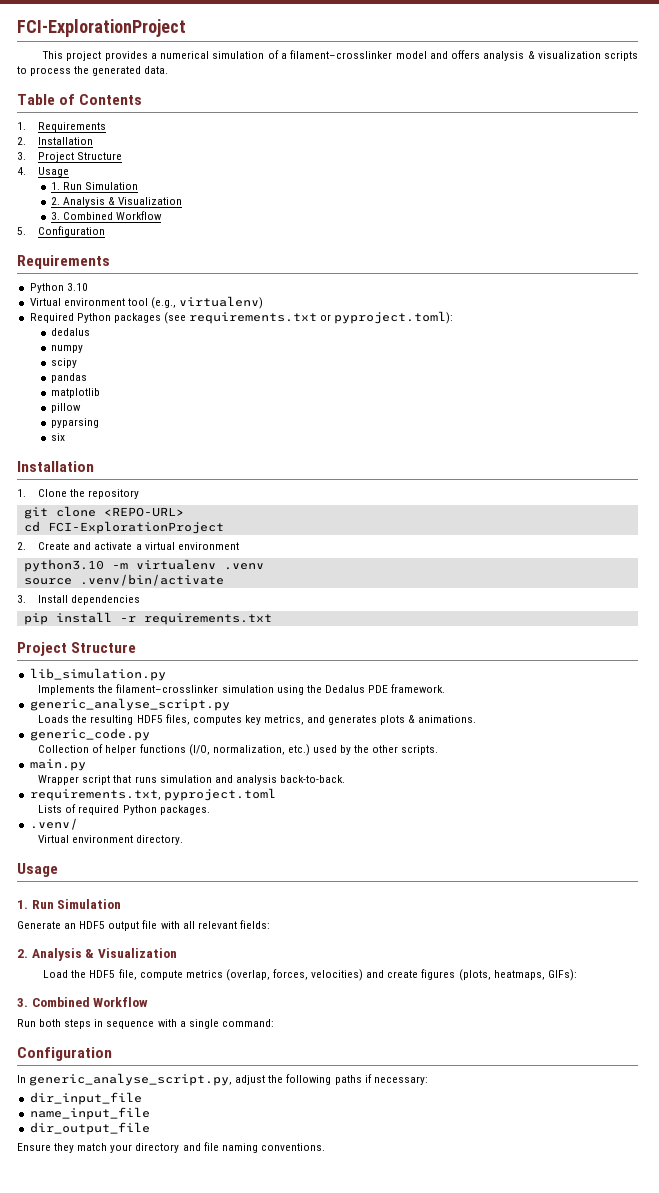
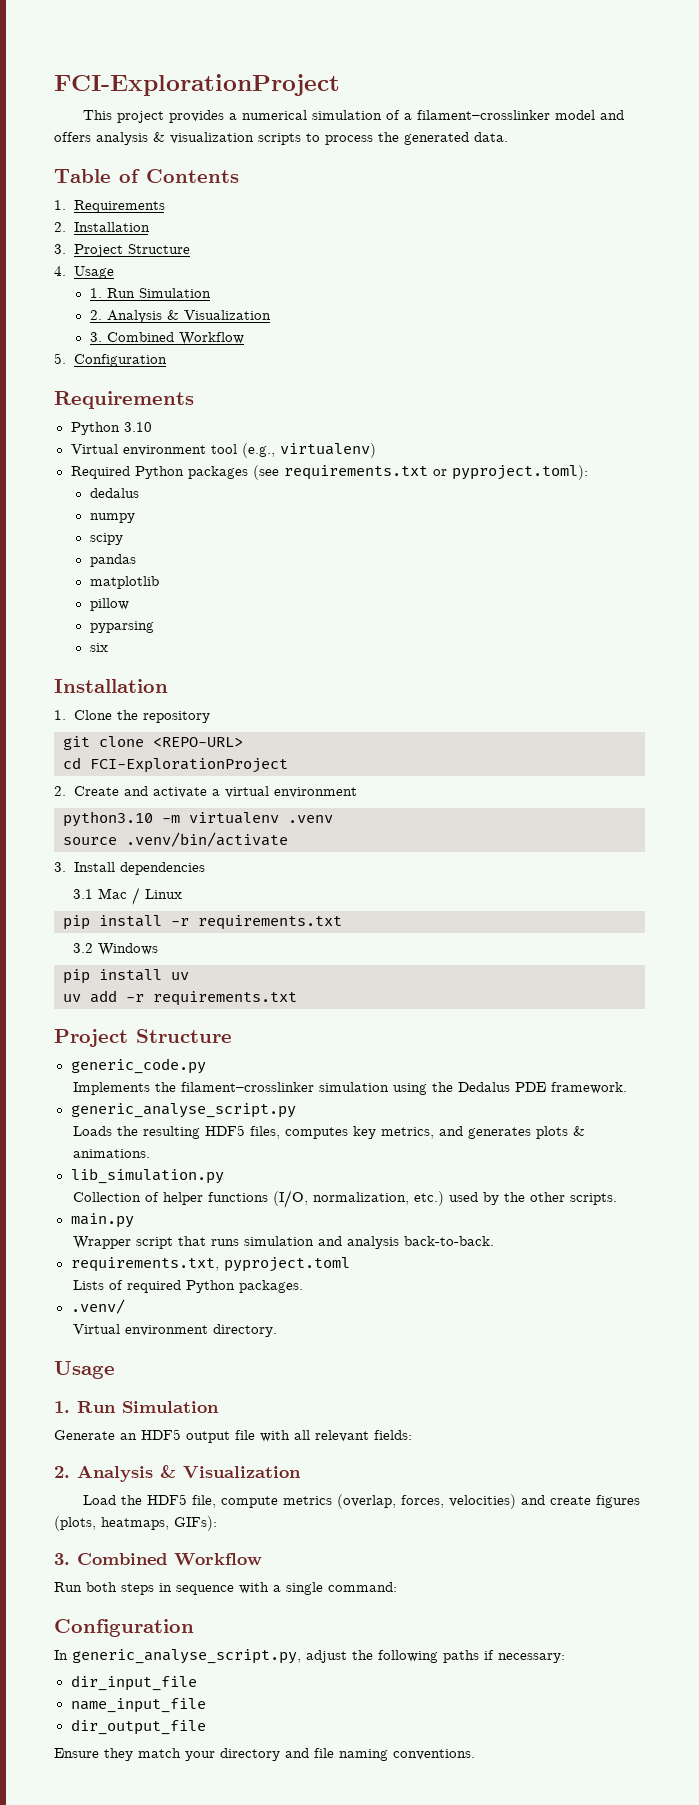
(141, 600) none -> [73,887,183,905] // 3.1 Mac / Linux
[17,642,137,656] [29,668,166,681] // Project Structure // lib_simulation.py -> [73,943,159,956] [63,969,189,984] [63,990,297,1006] [54,1029,232,1047] [70,1058,206,1074] // 3.2 Windows // pip install uv // uv add -r requirements.txt // Project Structure // generic_code.py
[29,728,150,741] generic_code.py -> [70,1168,224,1184] lib_simulation.py

